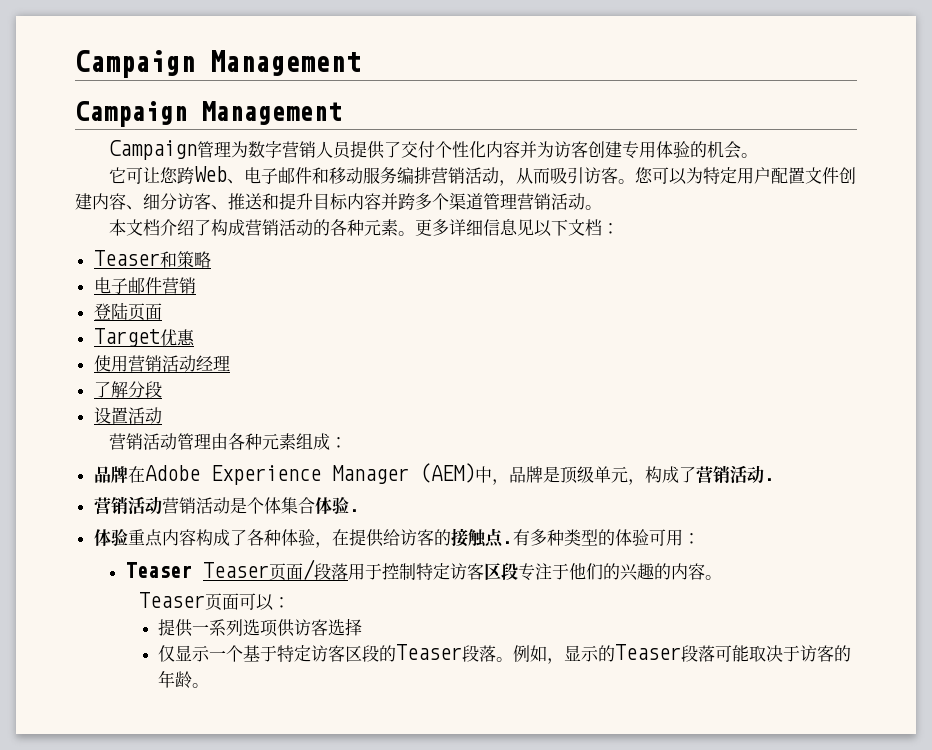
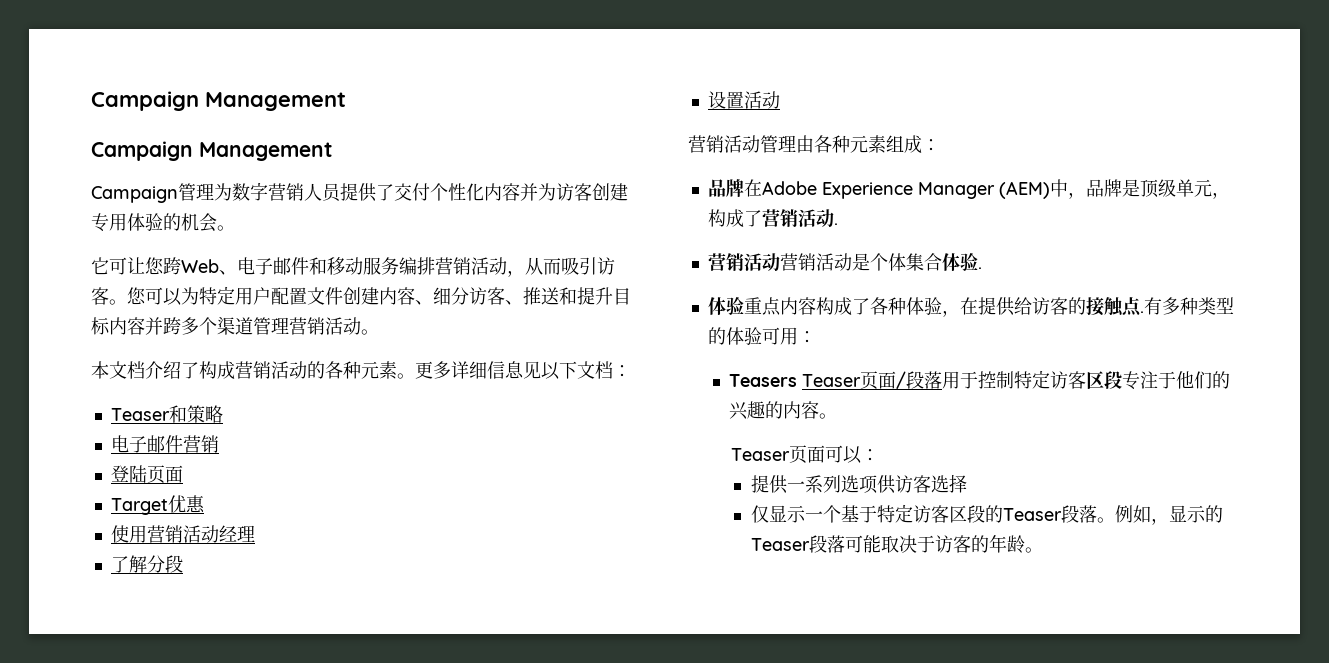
[125,562,192,578] Teaser -> [729,374,798,387] Teasers

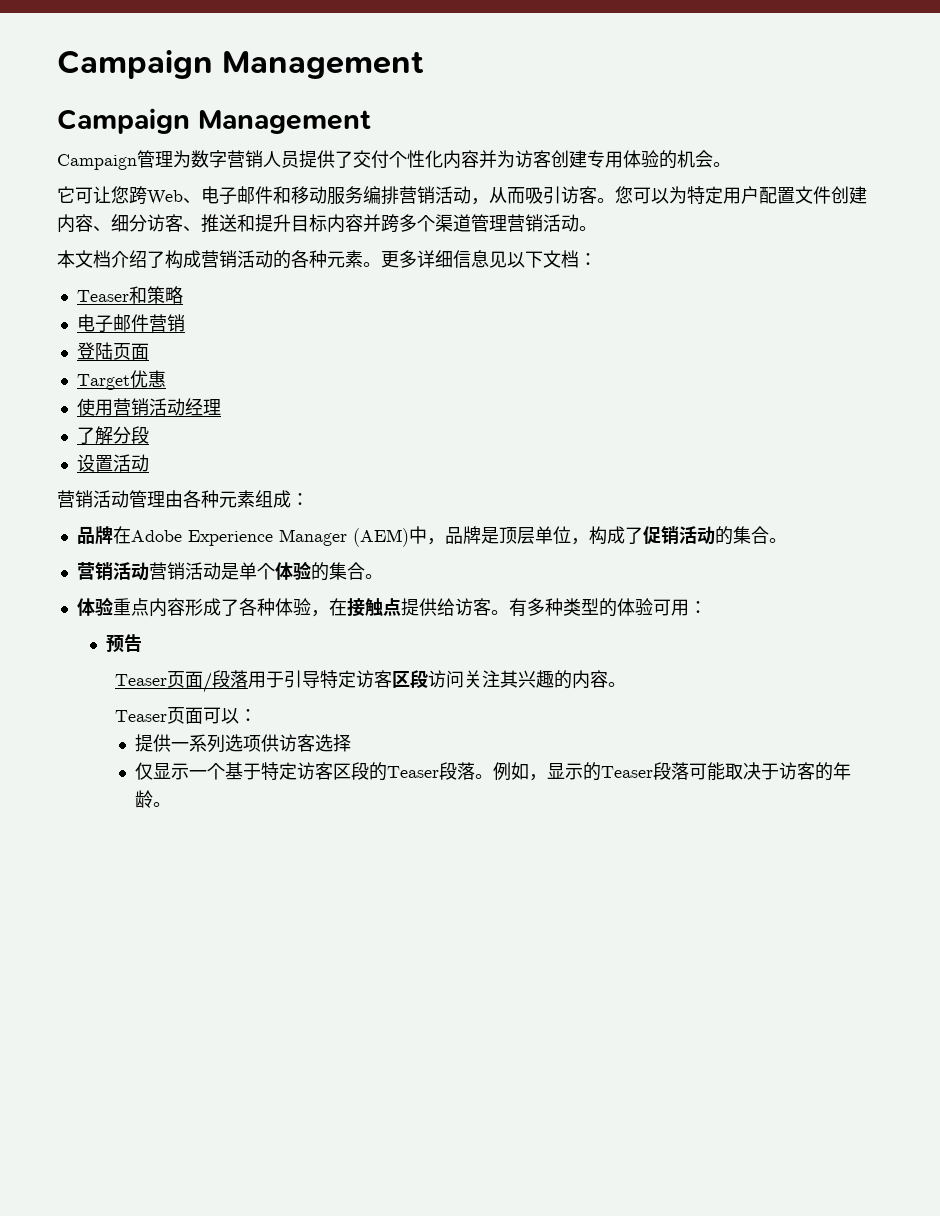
[1157,179,1212,197] 级单元 -> [516,526,571,544] 层单位
[761,209,838,227] 营销活动. -> [642,526,787,545] 促销活动的集合。
[869,253,982,271] 个体集合体验. -> [238,561,383,581] 单个体验的集合。
[815,297,834,315] 构 -> [184,598,203,616] 形
(978, 306) none -> [346,598,401,617] 接触点
[1067,297,1144,317] 的接触点. -> [490,610,509,615] 。
[729,374,798,387] Teasers -> [105,634,142,653] 预告 //
[978,370,1231,390] 控制特定访客区段专注于他们的 -> [283,670,518,688] 引导特定访客区段访问关注其

